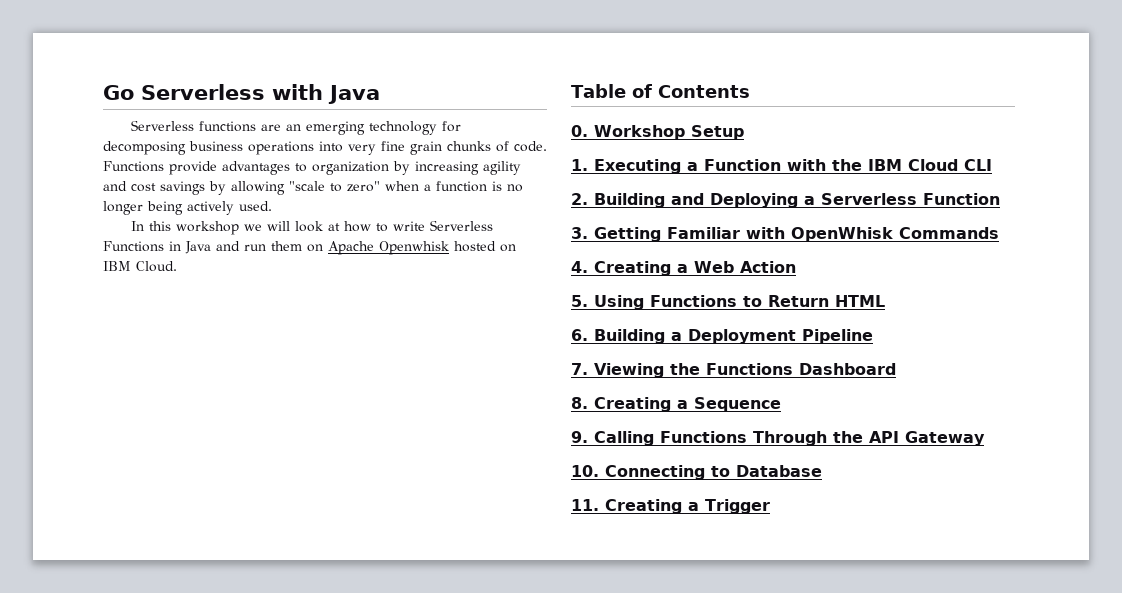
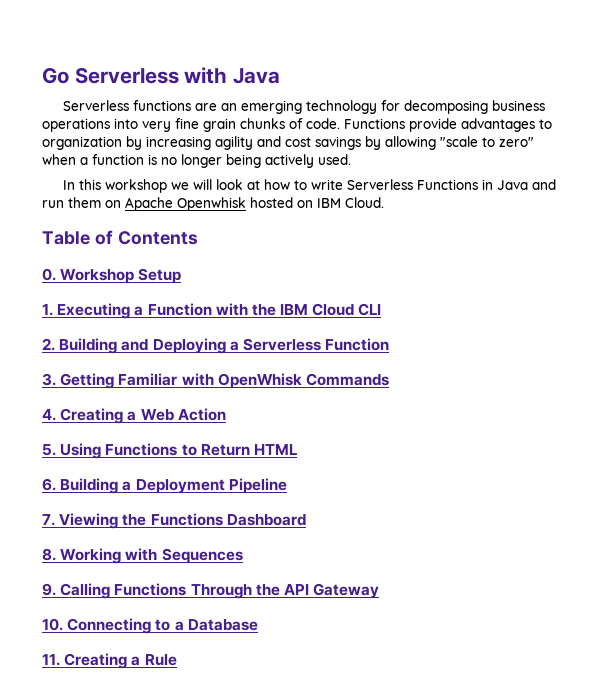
[594,397,781,412] Creating a Sequence -> [60,548,243,564] Working with Sequences
(730, 471) none -> [174,621,184,631] a
[705,499,770,514] Trigger -> [144,654,177,666] Rule

